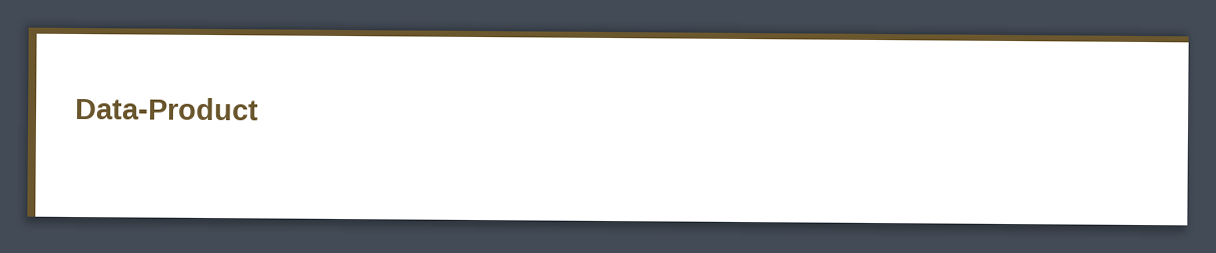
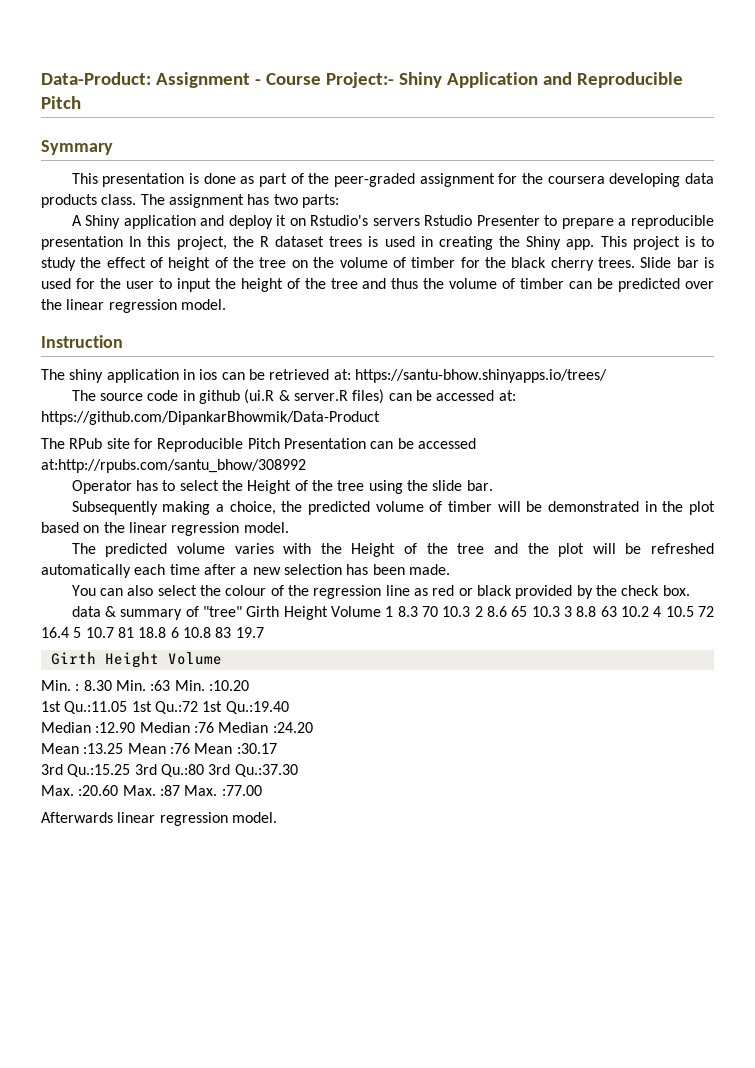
[75,97,259,121] Data-Product -> [41,72,683,88] [41,96,81,109] [41,140,113,155] [71,173,714,187] [41,194,339,208] [71,215,715,229] [41,236,714,250] [41,257,715,271] [41,278,714,292] [41,299,226,313] [41,335,123,348] [41,369,607,383] [71,389,516,404] [41,411,380,425] [41,438,476,452] [41,459,306,473] [71,480,493,494] [71,501,715,515] [41,522,289,536] [71,543,715,557] [41,564,450,578] [71,585,690,599] [71,606,714,620] [41,627,264,638] [50,652,222,668] [41,680,249,691] [41,701,289,714] [41,722,313,733] [41,743,277,754] [41,764,298,777] [41,785,262,796] [41,812,277,826] Data-Product: Assignment - Course Project:- Shiny Application and Reproducible Pitch // Symmary // This presentation is done as part of the peer-graded assignment for the coursera developing data products class. The assignment has two parts: // A Shiny application and deploy it on Rstudio's servers Rstudio Presenter to prepare a reproducible presentation In this project, the R dataset trees is used in creating the Shiny app. This project is to study the effect of height of the tree on the volume of timber for the black cherry trees. Slide bar is used for the user to input the height of the tree and thus the volume of timber can be predicted over the linear regression model. // Instruction // The shiny application in ios can be retrieved at: https://santu-bhow.shinyapps.io/trees/ // The source code in github (ui.R & server.R files) can be accessed at: https://github.com/DipankarBhowmik/Data-Product // The RPub site for Reproducible Pitch Presentation can be accessed at:http://rpubs.com/santu_bhow/308992 // Operator has to select the Height of the tree using the slide bar. // Subsequently making a choice, the predicted volume of timber will be demonstrated in the plot based on the linear regression model. // The predicted volume varies with the Height of the tree and the plot will be refreshed automatically each time after a new selection has been made. // You can also select the colour of the regression line as red or black provided by the check box. // data & summary of "tree" Girth Height Volume 1 8.3 70 10.3 2 8.6 65 10.3 3 8.8 63 10.2 4 10.5 72 16.4 5 10.7 81 18.8 6 10.8 83 19.7 // Girth Height Volume // Min. : 8.30 Min. :63 Min. :10.20 // 1st Qu.:11.05 1st Qu.:72 1st Qu.:19.40 // Median :12.90 Median :76 Median :24.20 // Mean :13.25 Mean :76 Mean :30.17 // 3rd Qu.:15.25 3rd Qu.:80 3rd Qu.:37.30 // Max. :20.60 Max. :87 Max. :77.00 // Afterwards linear regression model.

